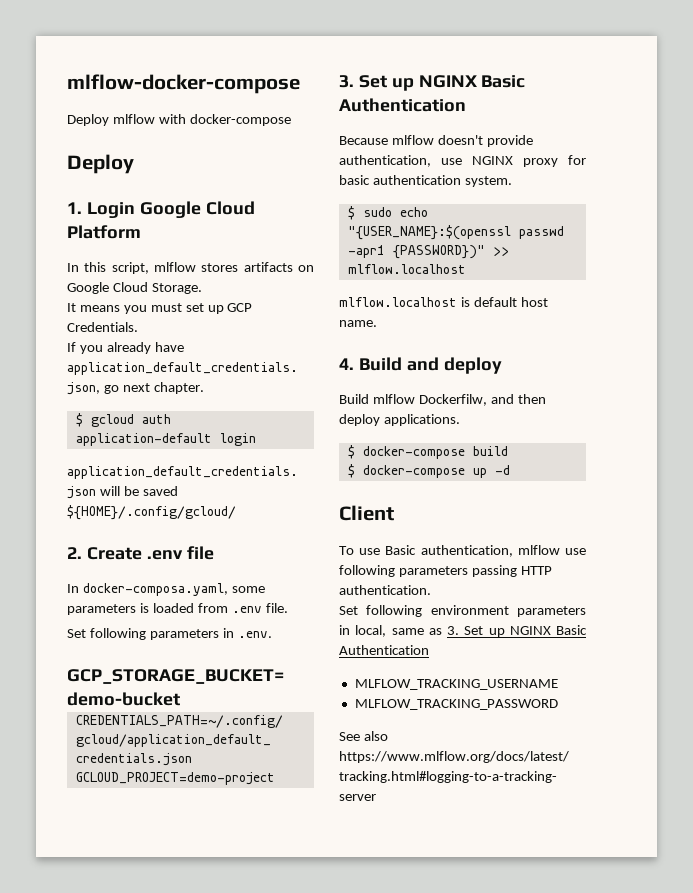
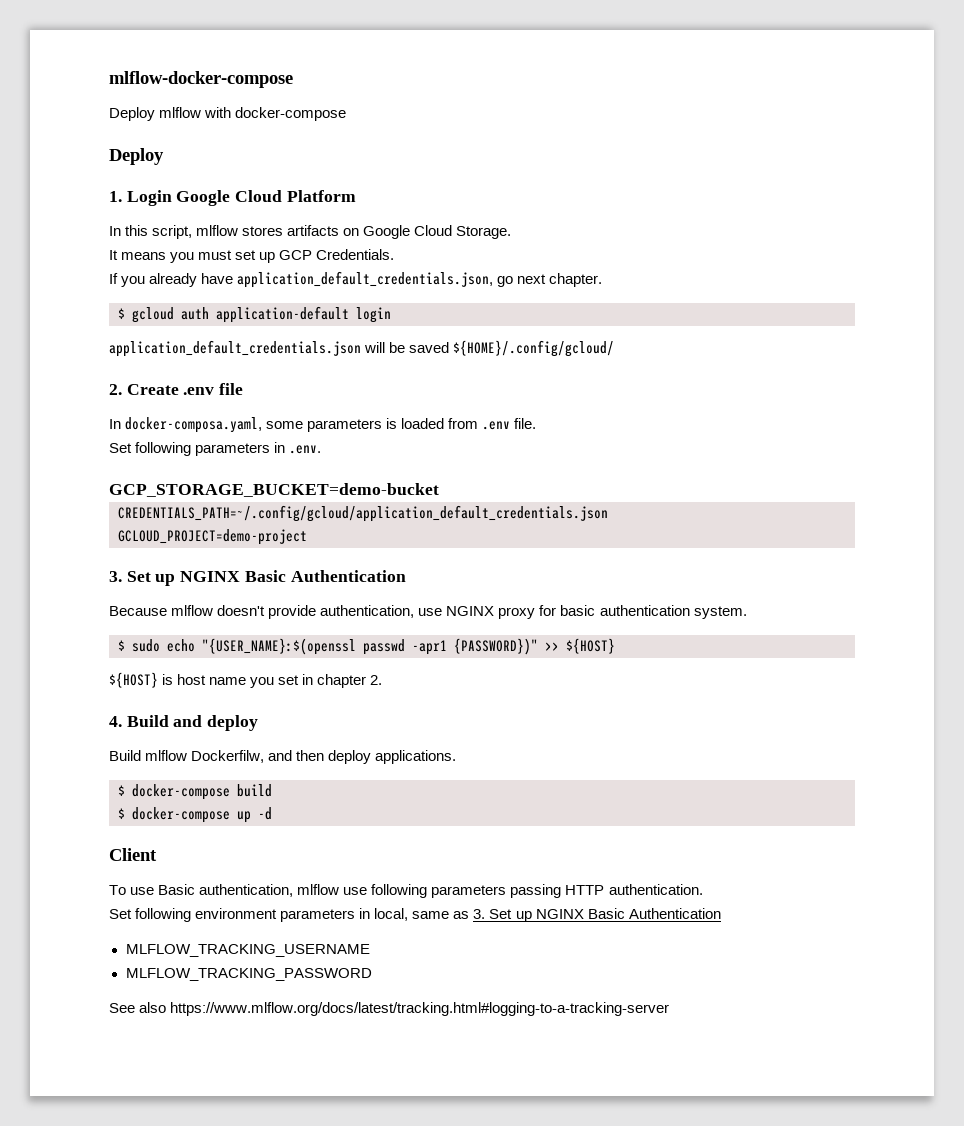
[347,264,466,274] [339,297,548,307] [339,320,377,327] mlflow.localhost // mlflow.localhost is default host name. -> [566,638,615,654] [109,672,383,688] ${HOST} // ${HOST} is host name you set in chapter 2.

